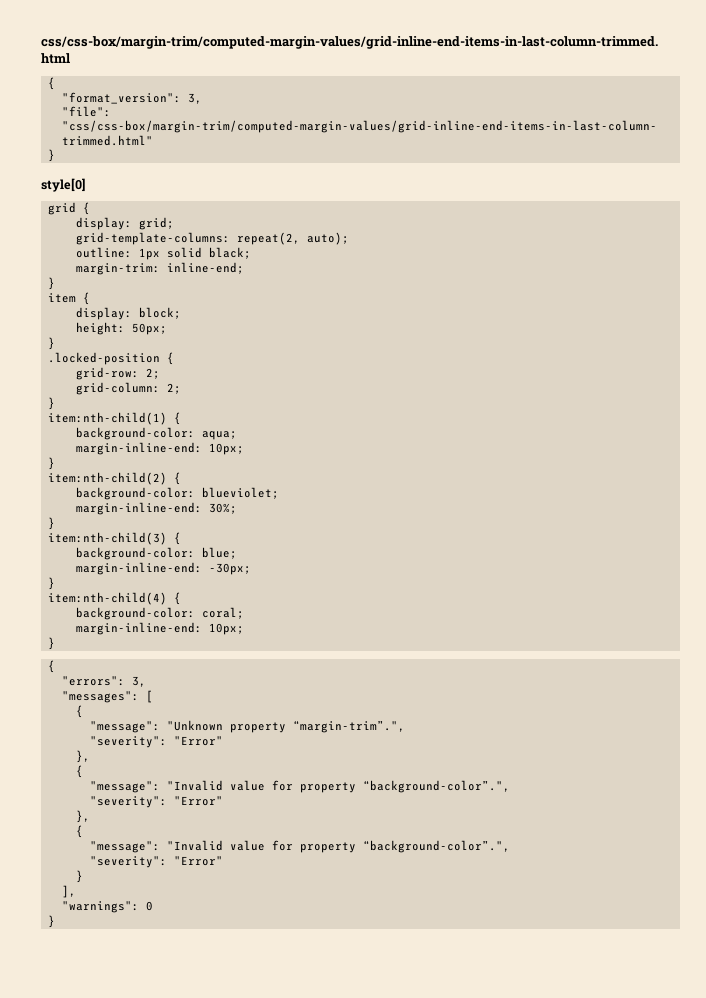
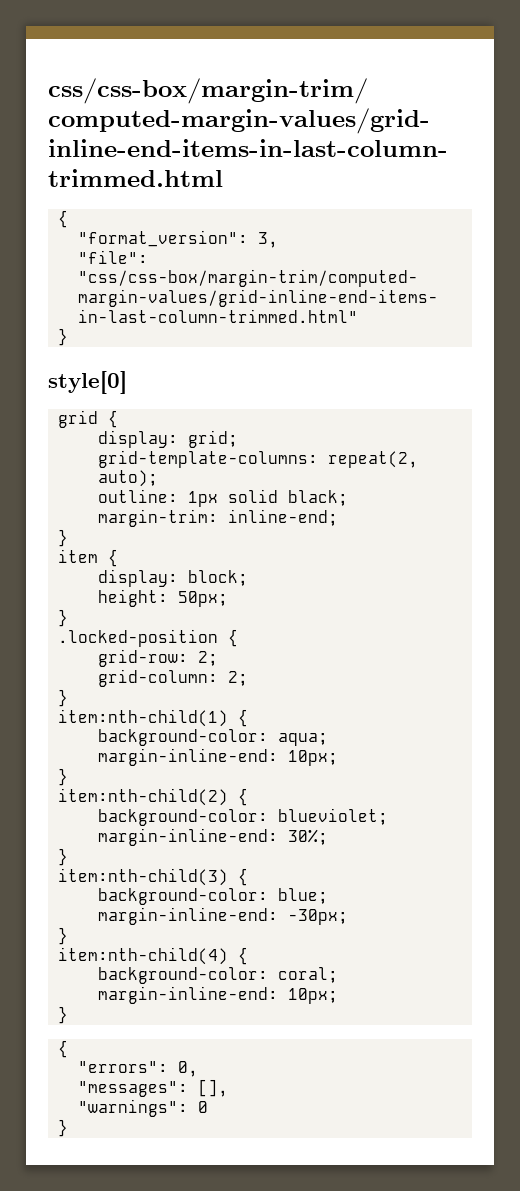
[131,676,146,687] 3, -> [177,1061,198,1077] 0,
[145,690,153,703] [75,705,83,718] [89,720,405,733] [89,736,223,748] [75,750,90,763] [75,765,83,778] [89,780,510,793] [89,796,223,808] [75,810,90,823] [75,825,83,838] [89,840,510,853] [89,856,223,868] [75,870,83,883] [61,885,76,898] [ // { // "message": "Unknown property “margin-trim”.", // "severity": "Error" // }, // { // "message": "Invalid value for property “background-color”.", // "severity": "Error" // }, // { // "message": "Invalid value for property “background-color”.", // "severity": "Error" // } // ], -> [197,1079,228,1097] [],

